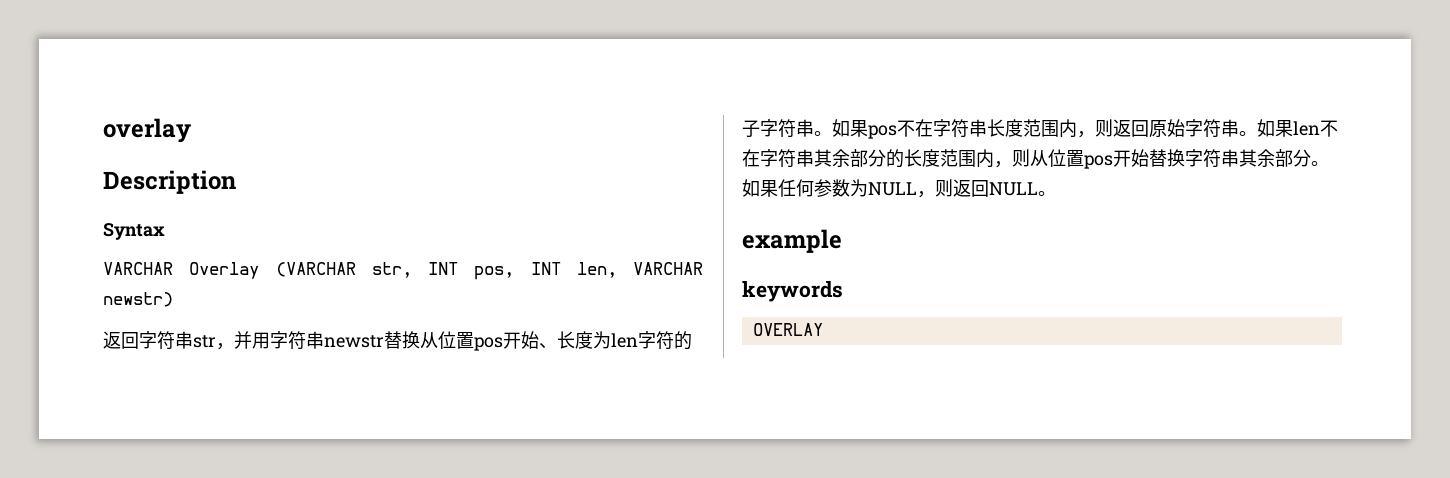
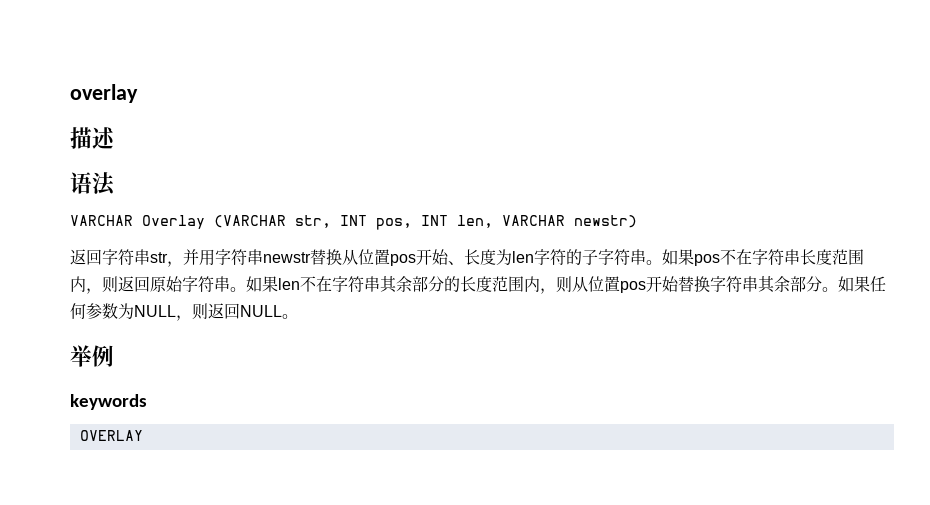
[103,170,236,194] [103,223,165,240] Description // Syntax -> [70,127,115,149] [70,172,116,196] 描述 // 语法
[742,229,842,253] example -> [70,345,114,367] 举例

